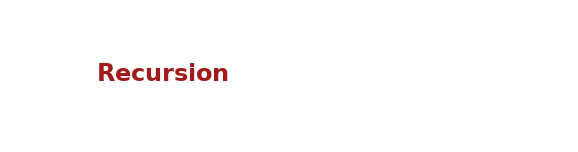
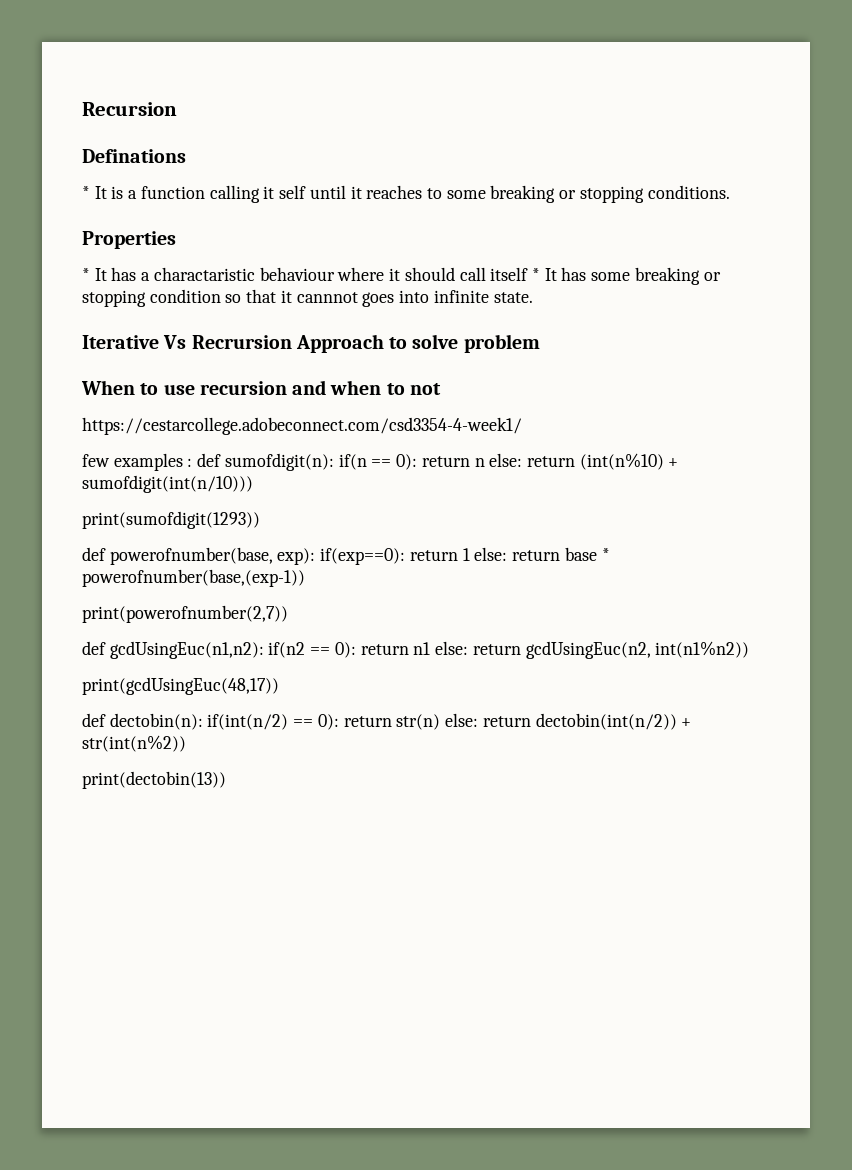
(229, 72) none -> [82,149,186,163] [82,185,730,203] [82,231,176,249] [82,267,721,285] [82,289,533,307] [82,334,540,353] [81,380,441,395] [82,417,522,435] [82,453,679,471] [82,475,253,493] [82,511,260,529] [82,547,610,565] [82,569,305,587] [82,605,288,623] [82,641,750,659] [82,677,279,695] [82,713,692,730] [82,735,186,752] [82,771,226,789] // Definations // * It is a function calling it self until it reaches to some breaking or stopping conditions. // Properties // * It has a charactaristic behaviour where it should call itself * It has some breaking or stopping condition so that it cannnot goes into infinite state. // Iterative Vs Recrursion Approach to solve problem // When to use recursion and when to not // https://cestarcollege.adobeconnect.com/csd3354-4-week1/ // few examples : def sumofdigit(n): if(n == 0): return n else: return (int(n%10) + sumofdigit(int(n/10))) // print(sumofdigit(1293)) // def powerofnumber(base, exp): if(exp==0): return 1 else: return base * powerofnumber(base,(exp-1)) // print(powerofnumber(2,7)) // def gcdUsingEuc(n1,n2): if(n2 == 0): return n1 else: return gcdUsingEuc(n2, int(n1%n2)) // print(gcdUsingEuc(48,17)) // def dectobin(n): if(int(n/2) == 0): return str(n) else: return dectobin(int(n/2)) + str(int(n%2)) // print(dectobin(13))

